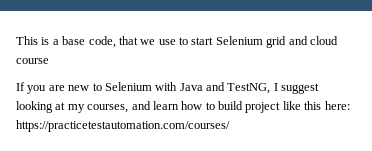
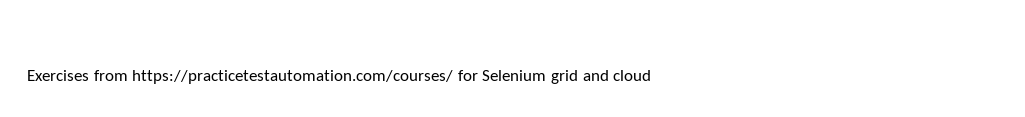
[16,36,338,48] [16,58,49,64] [16,82,320,94] [16,101,350,113] [16,120,230,132] This is a base code, that we use to start Selenium grid and cloud course // If you are new to Selenium with Java and TestNG, I suggest looking at my courses, and learn how to build project like this here: https://practicetestautomation.com/courses/ -> [27,70,652,84] Exercises from https://practicetestautomation.com/courses/ for Selenium grid and cloud

